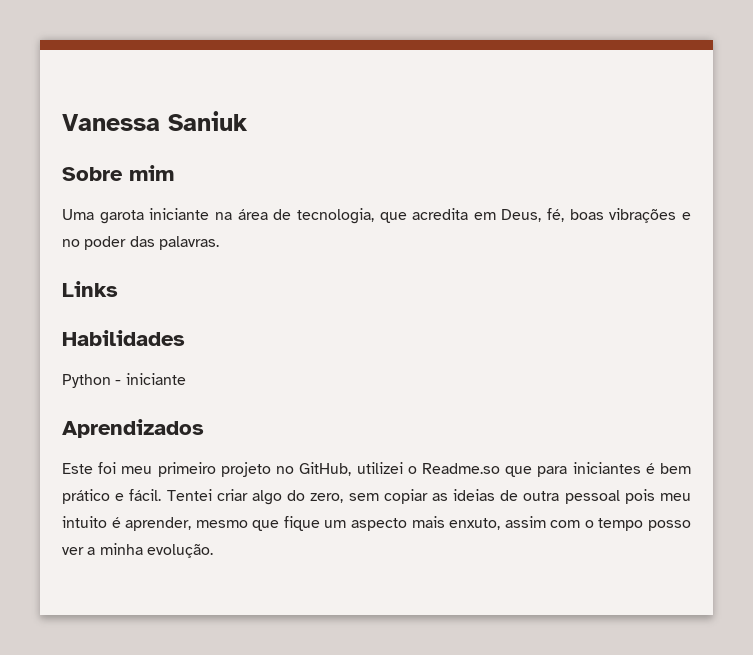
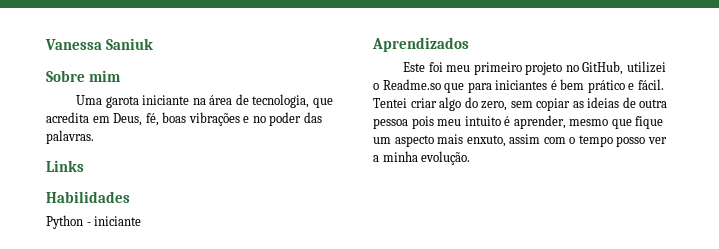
[564,490,620,504] pessoal -> [373,118,408,129] pessoa

